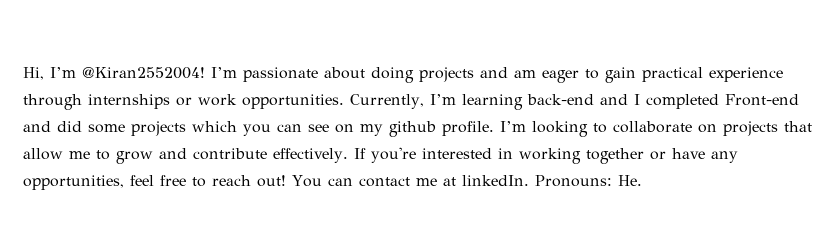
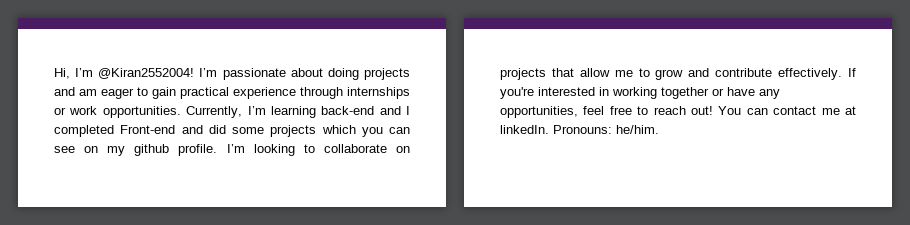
[617,175,642,186] He. -> [616,125,659,134] he/him.

